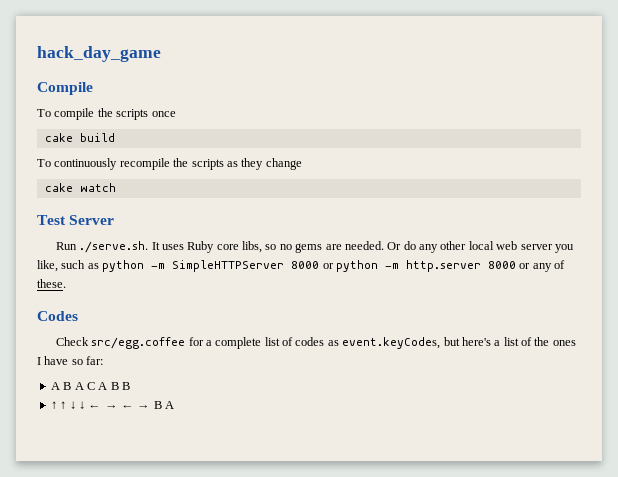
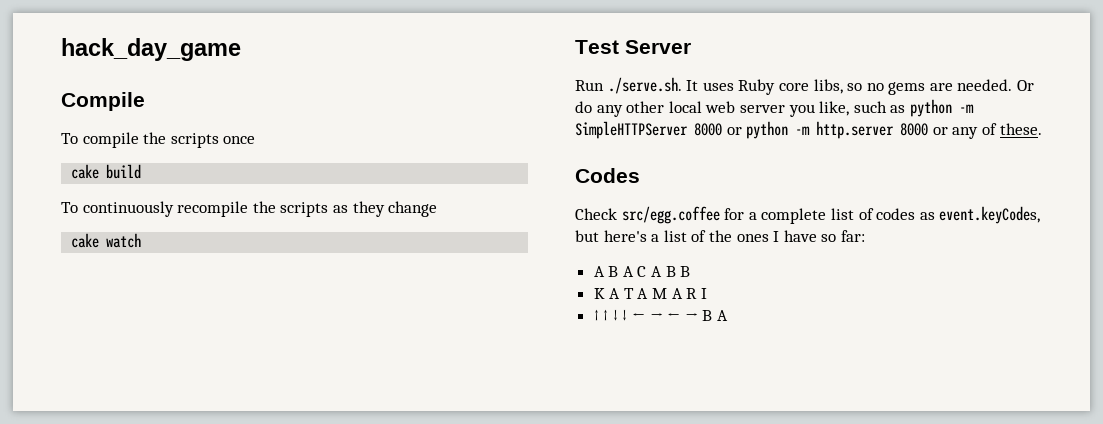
(130, 386) none -> [593,288,707,299] // K A T A M A R I

